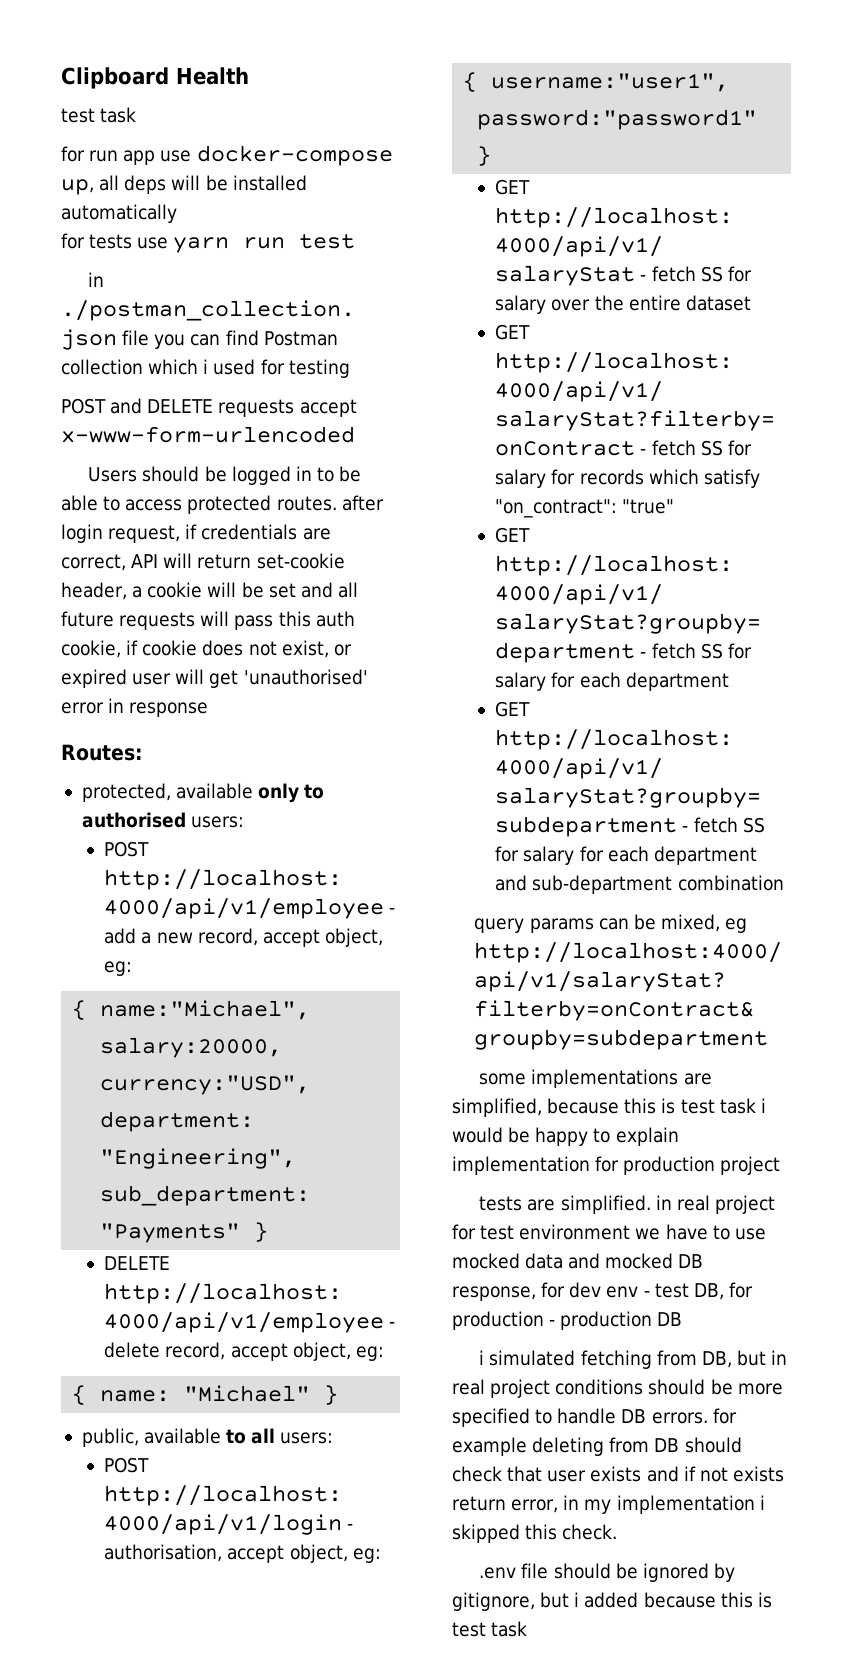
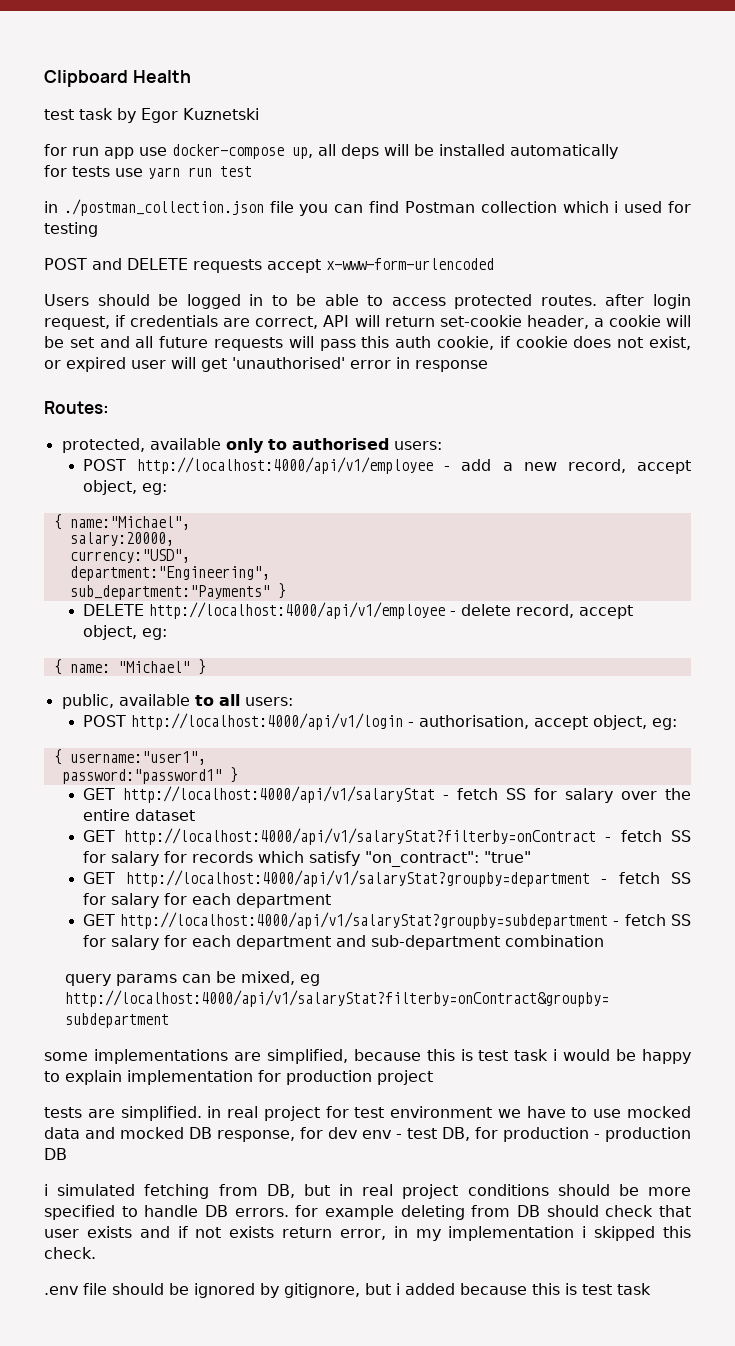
(137, 115) none -> [117,108,259,123] by Egor Kuznetski

